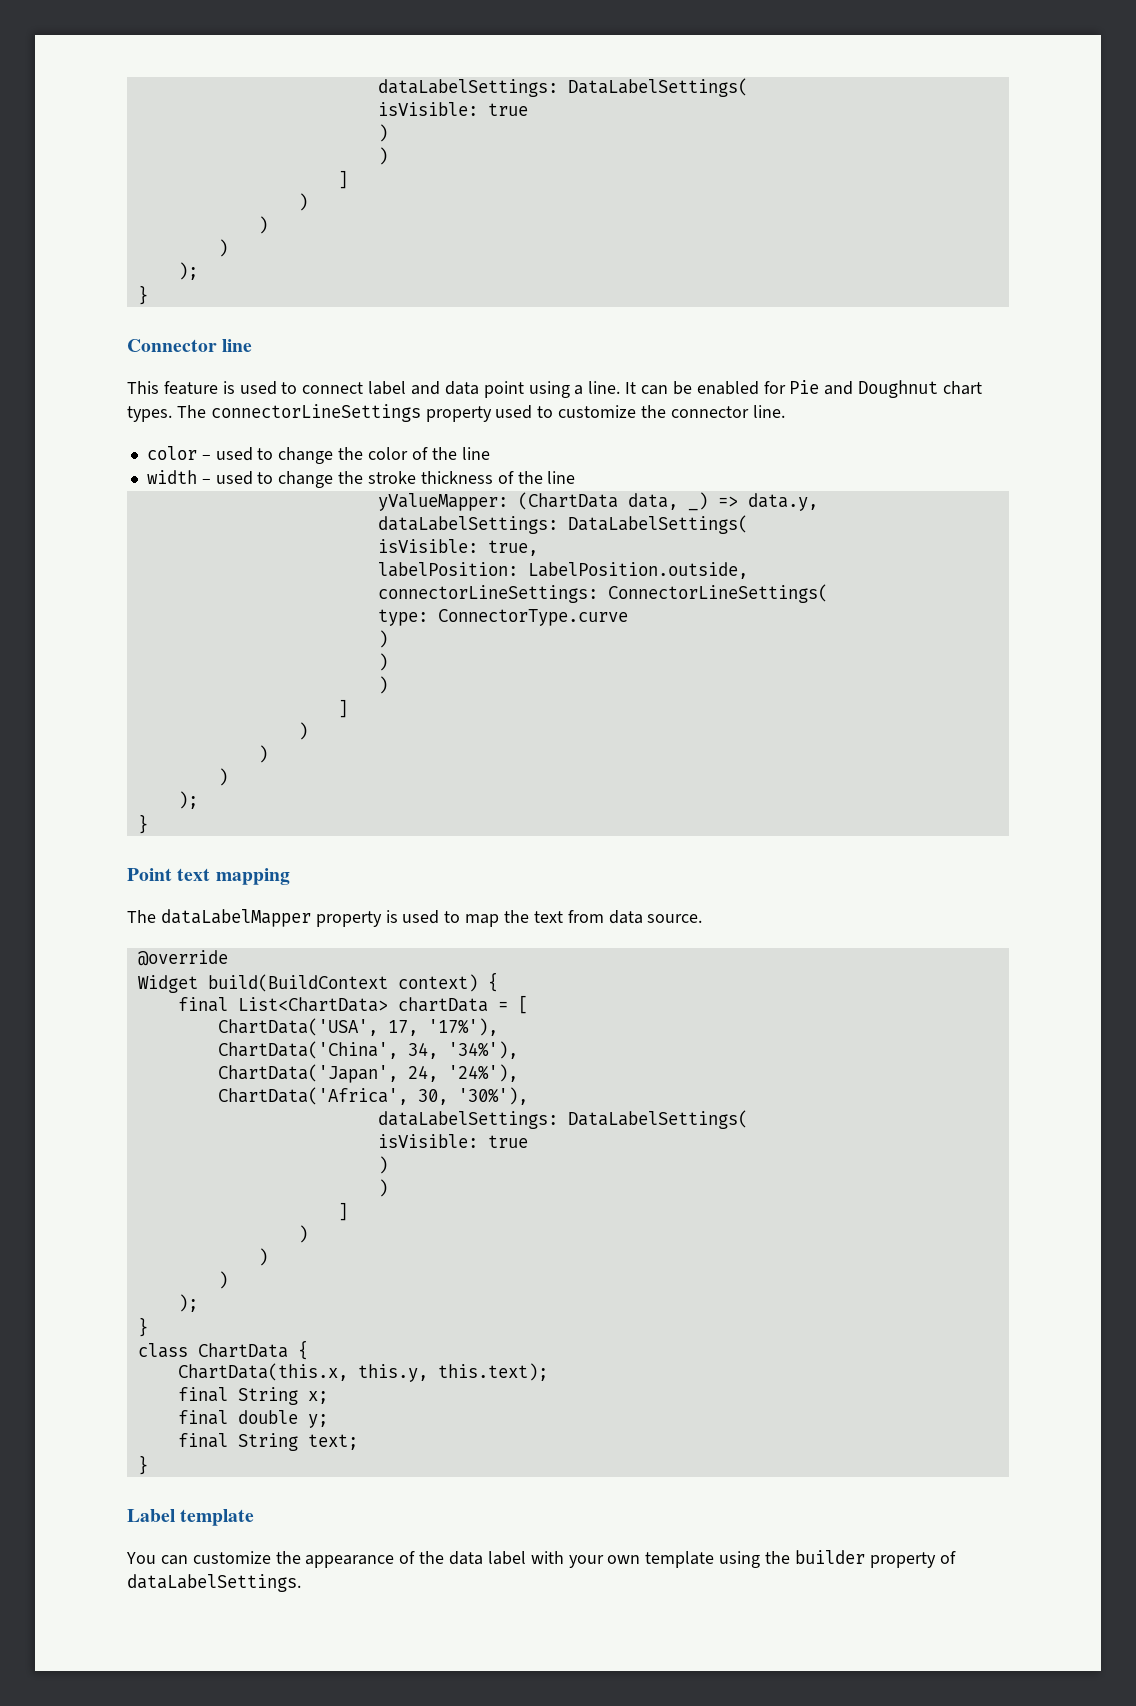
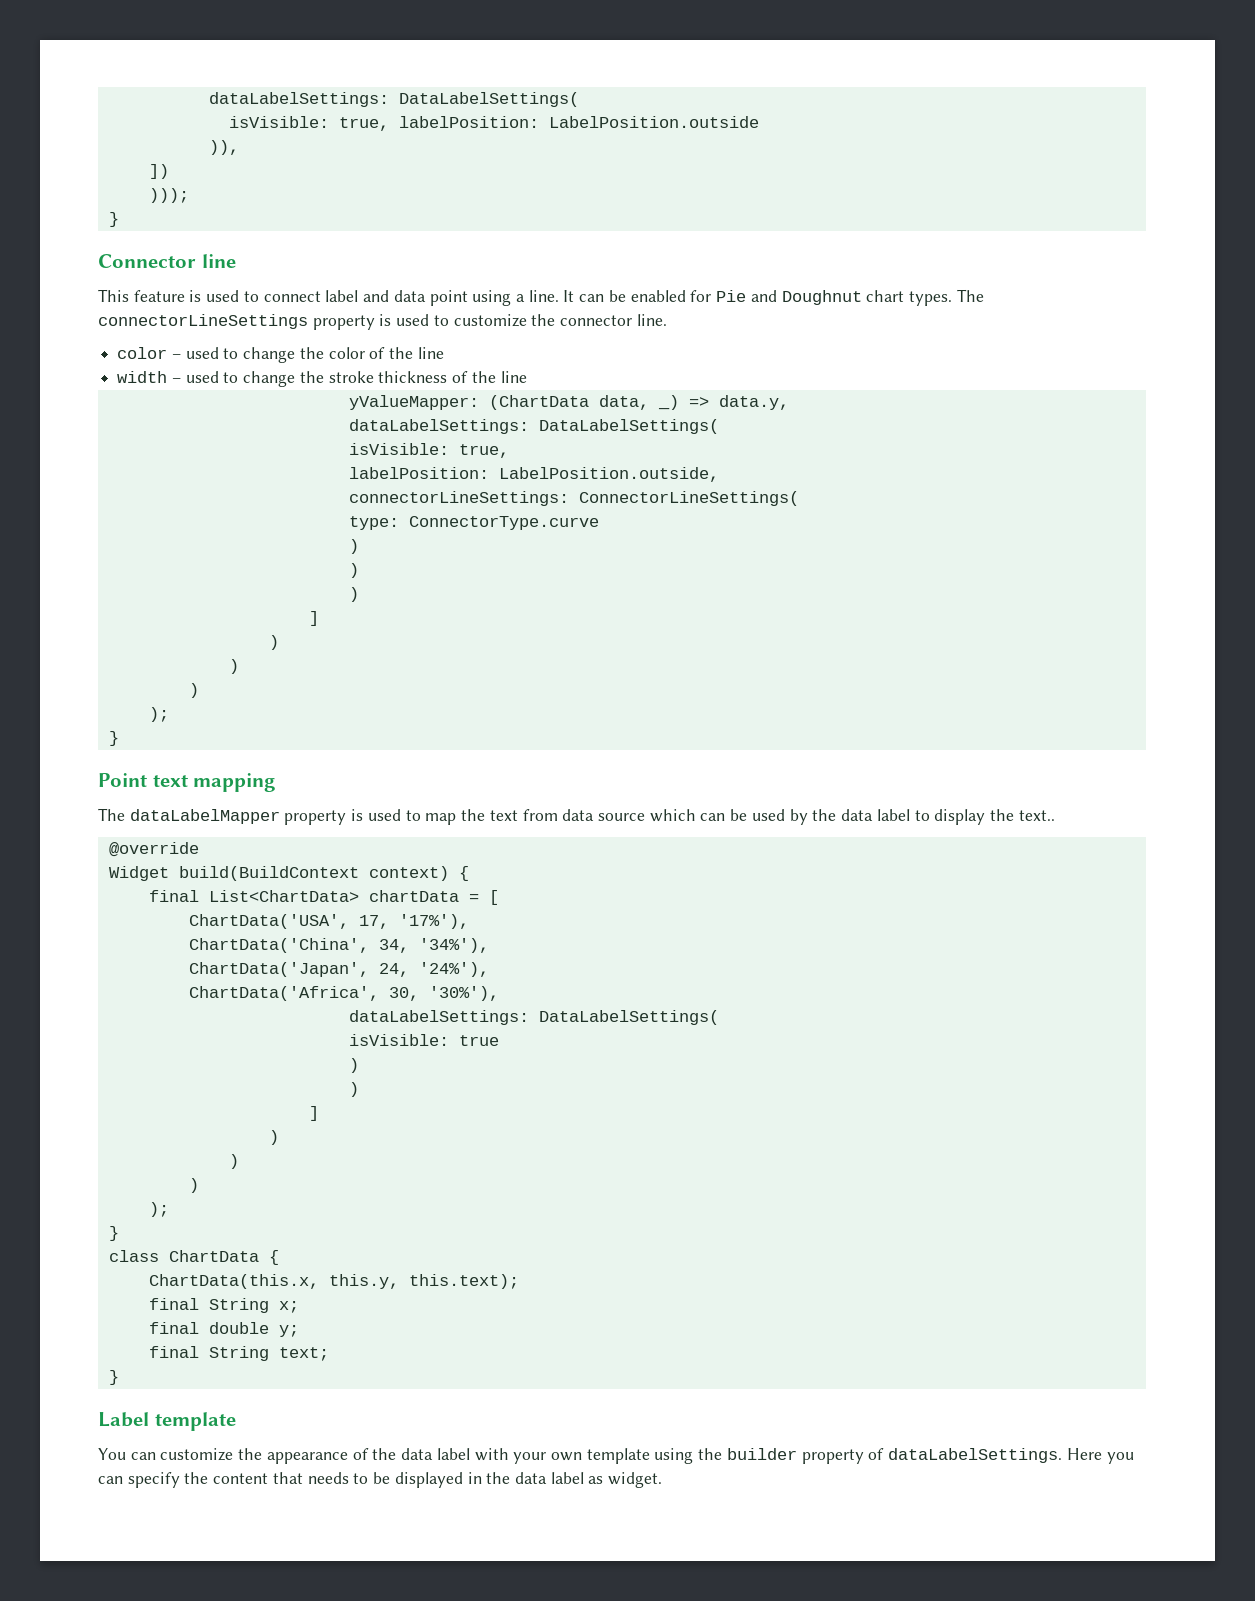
[377,78,748,97] [377,102,528,116] [377,124,388,142] [377,147,388,165] [337,170,348,189] [297,193,308,211] [257,216,268,234] [217,239,228,257] [177,262,198,280] dataLabelSettings: DataLabelSettings( // isVisible: true // ) // ) // ] // ) // ) // ) // ); -> [208,92,579,107] [228,116,759,131] [208,140,239,155] [148,164,169,179] [148,188,189,203] dataLabelSettings: DataLabelSettings( // isVisible: true, labelPosition: LabelPosition.outside // )), // ]) // )));
(492, 414) none -> [379,314,392,326] is
[647,914,703,923] source. -> [597,809,1055,825] source which can be used by the data label to display the text..
(301, 1583) none -> [1066,1448,1134,1464] [98,1472,663,1488] Here you can specify the content that needs to be displayed in the data label as widget.

